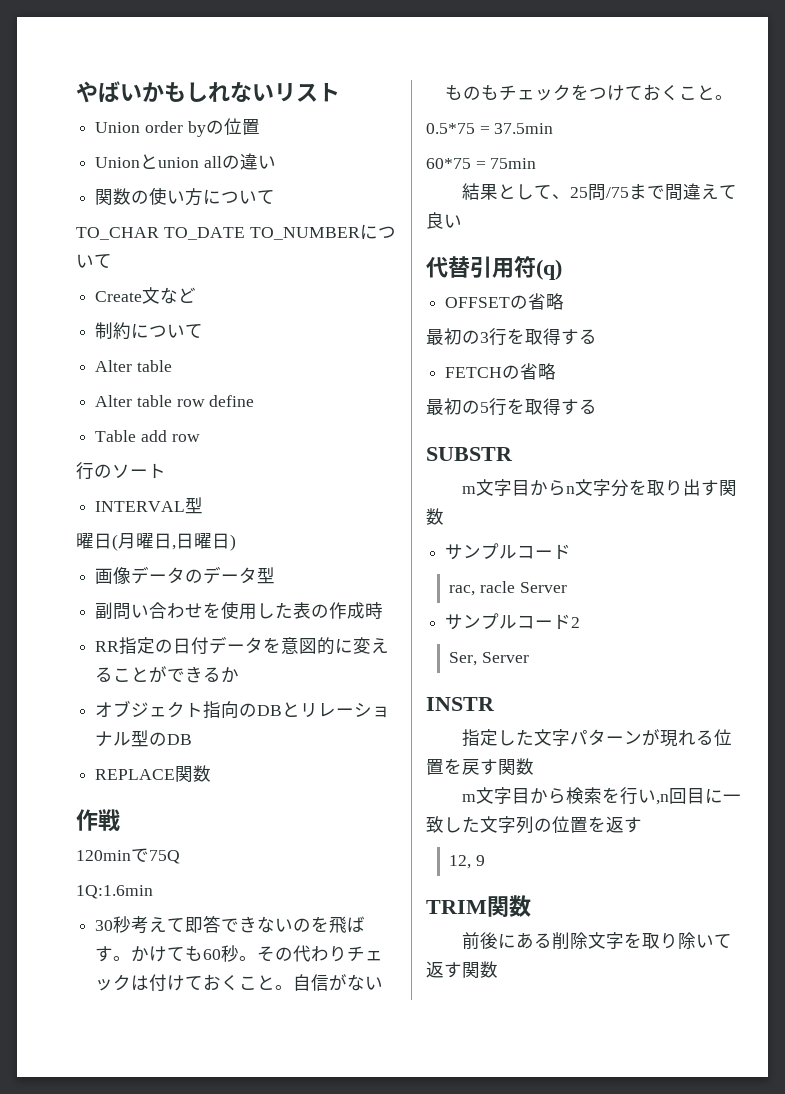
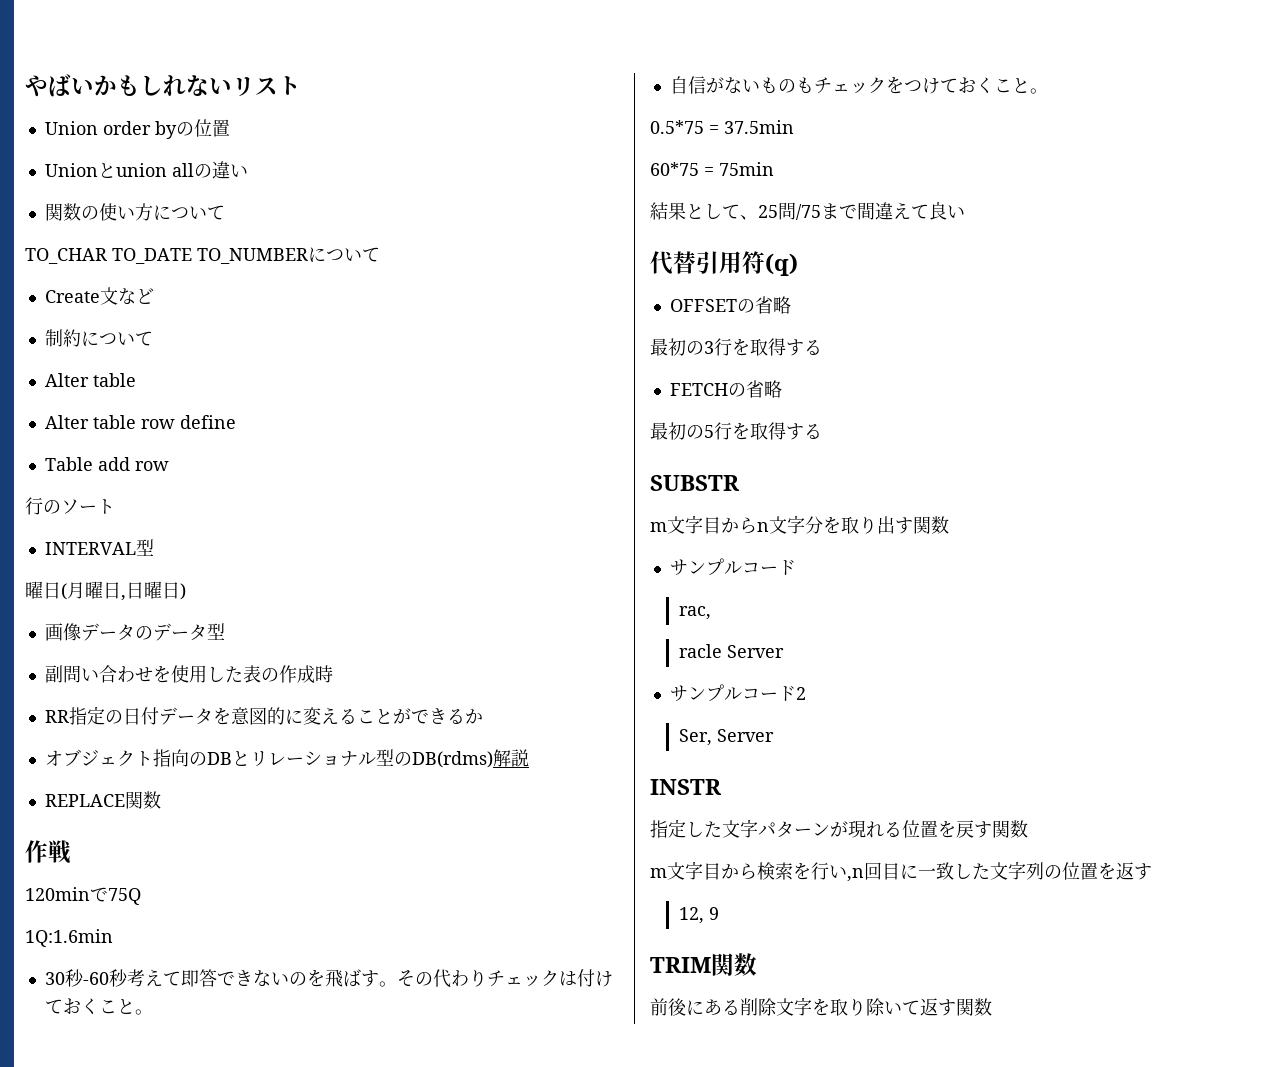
[167,734,193,745] DB -> [411,749,529,768] DB(rdms)解説
(132, 924) none -> [82,969,128,987] -60秒
[131,945,258,962] かけても60秒。 -> (397, 984) none
(294, 987) none -> (153, 1012) //
(476, 590) none -> (711, 613) //

